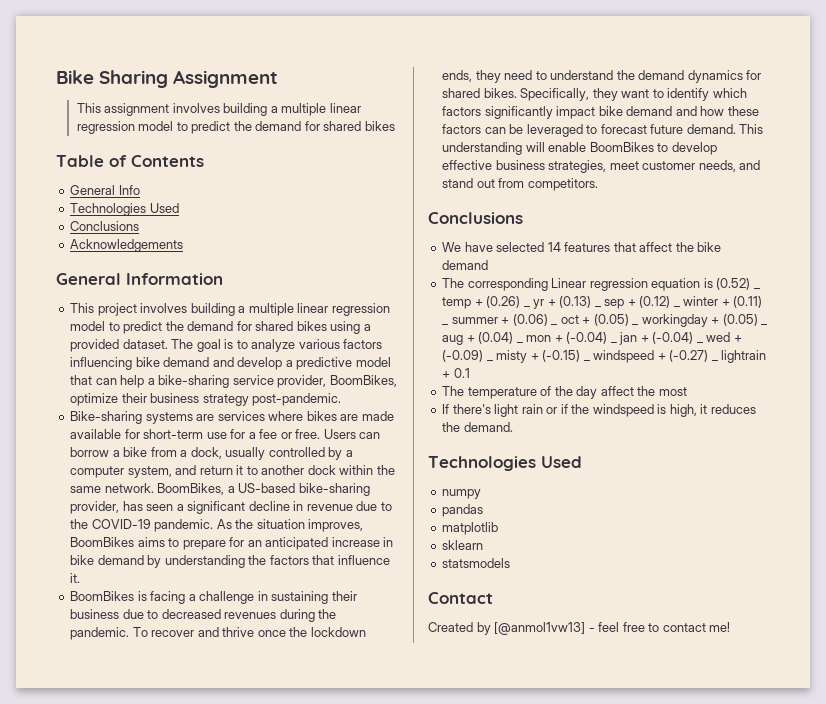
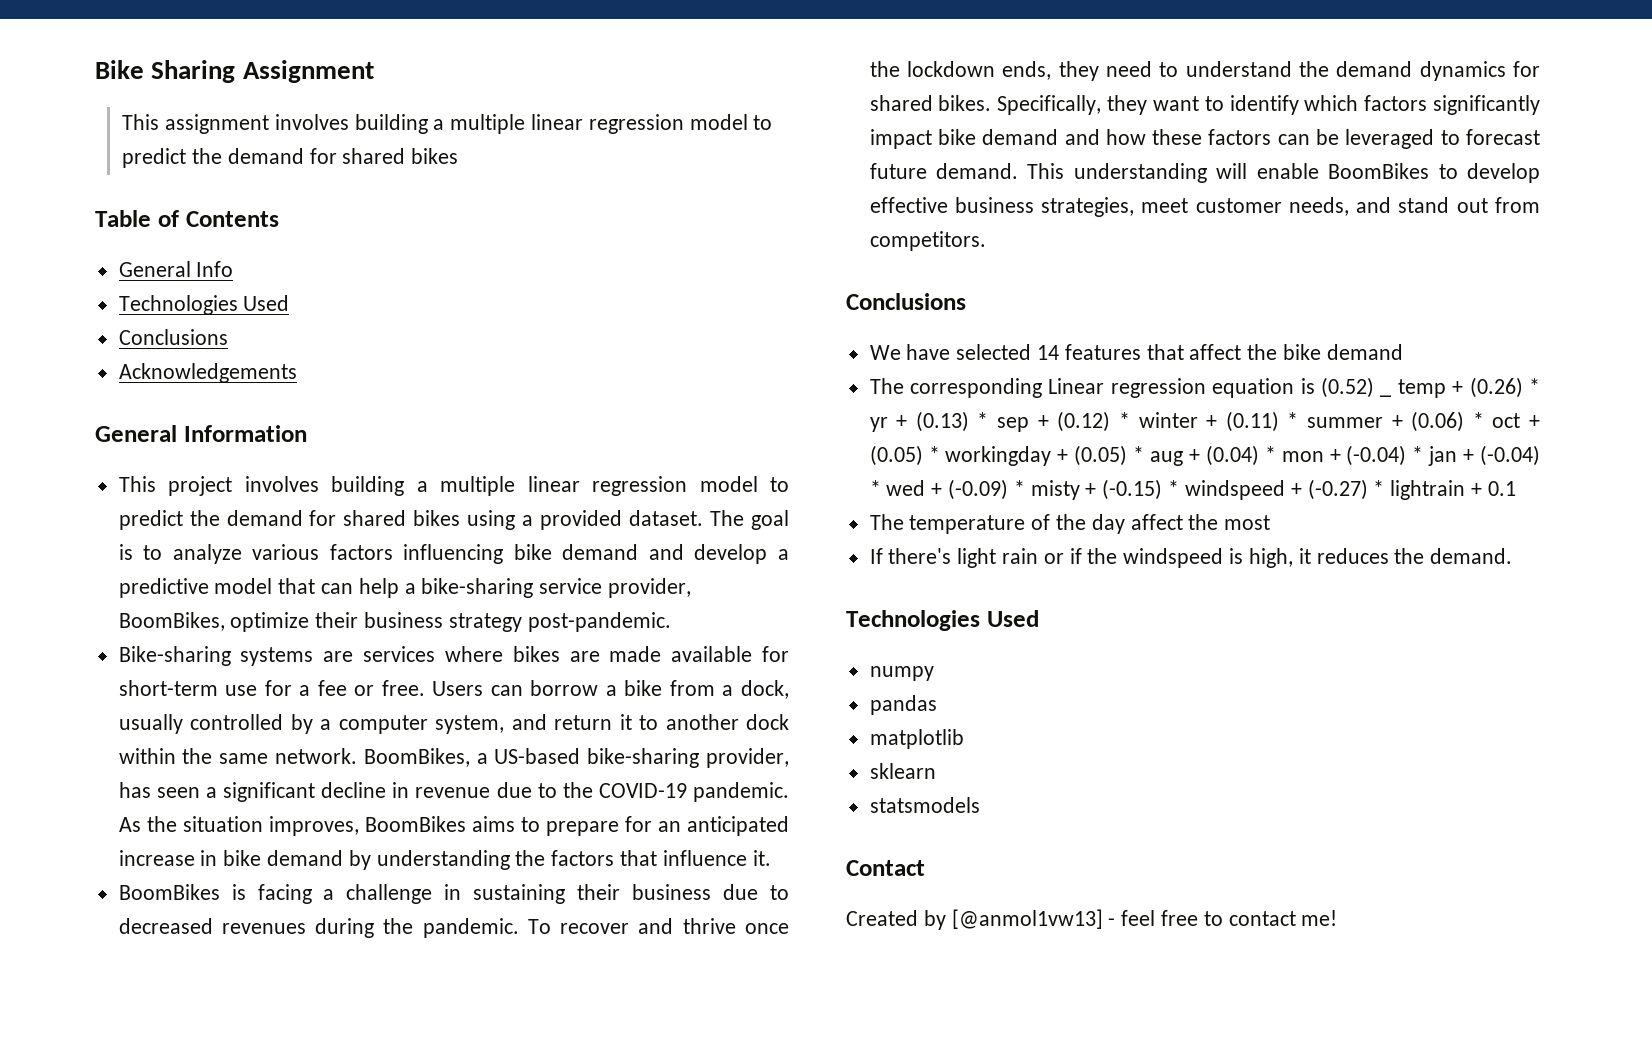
[523,306,530,308] _ -> [1529,378,1540,394] *
[594,306,601,308] _ -> [977,412,989,428] *
[673,306,680,308] _ -> [1118,412,1130,428] *
[442,324,449,326] _ -> [1287,412,1299,428] *
[551,324,558,326] _ -> [1472,412,1484,428] *
[632,324,639,326] _ -> [928,446,940,462] *
[761,324,768,326] _ -> [1133,446,1145,462] *
[516,342,523,344] _ -> [1264,446,1276,462] *
[610,342,617,344] _ -> [1412,446,1424,462] *
[696,342,703,344] _ -> [869,480,881,496] *
[486,360,493,362] _ -> [1013,480,1025,496] *
[583,360,590,362] _ -> [1168,480,1180,496] *
[711,360,718,362] _ -> [1373,480,1385,496] *

